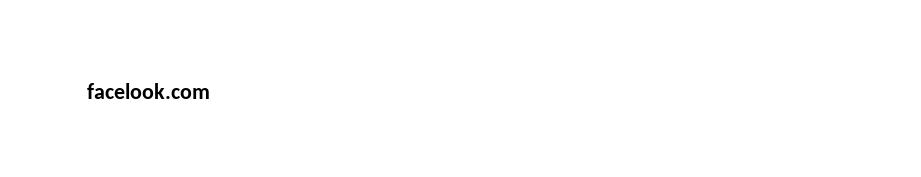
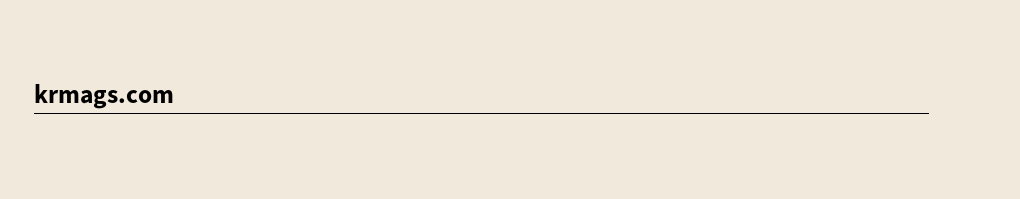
[87,83,210,99] facelook.com -> [34,84,174,109] krmags.com

